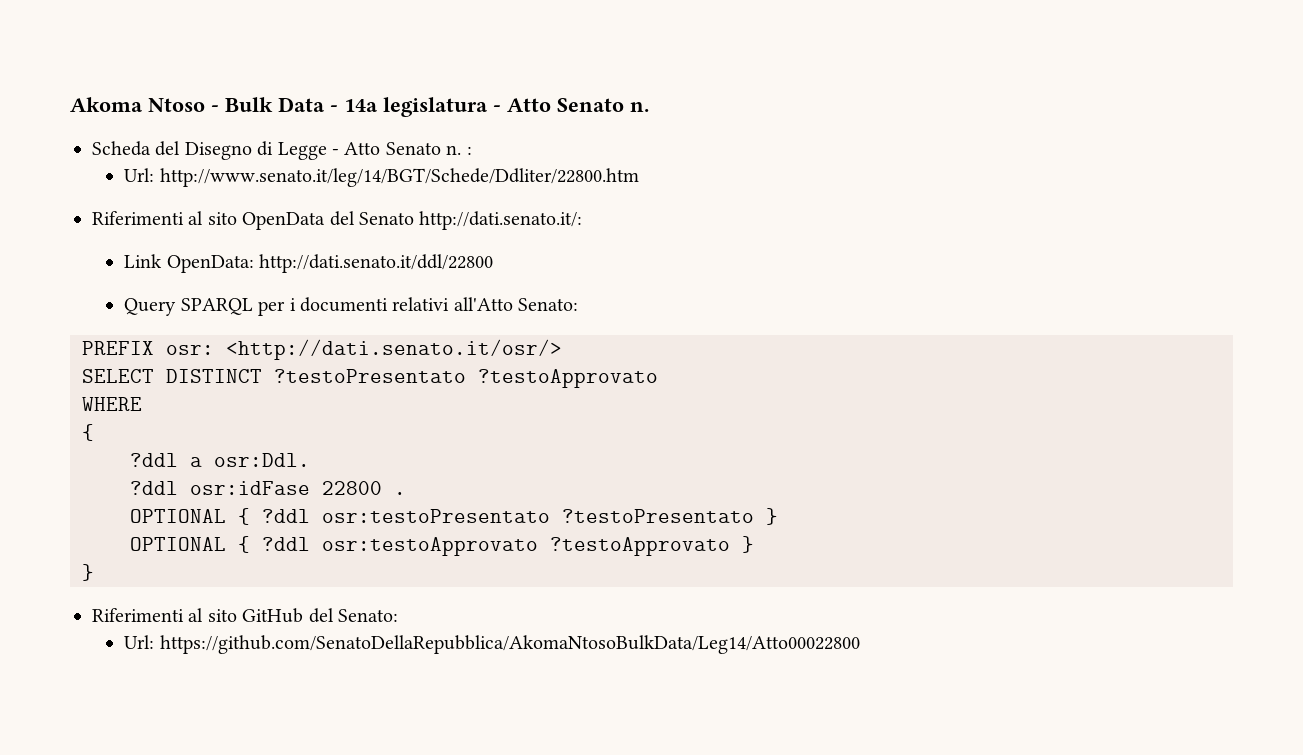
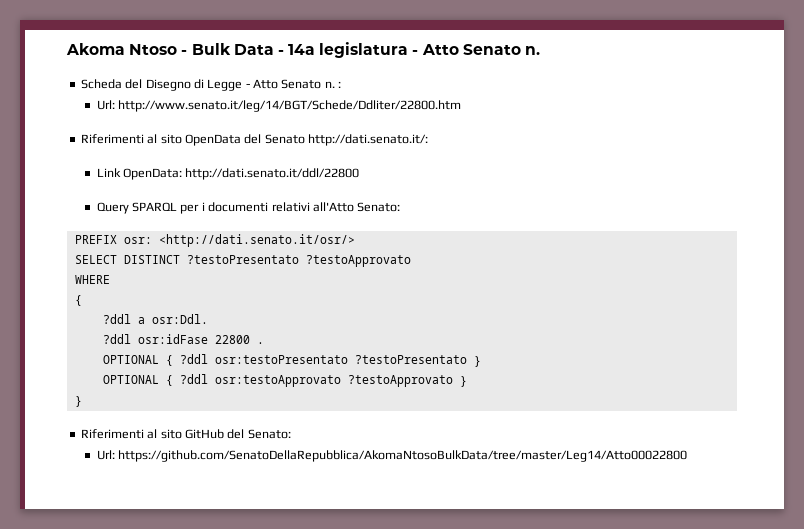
[159,635,860,654] https://github.com/SenatoDellaRepubblica/AkomaNtosoBulkData/Leg14/Atto00022800 -> [118,450,688,462] https://github.com/SenatoDellaRepubblica/AkomaNtosoBulkData/tree/master/Leg14/Atto00022800

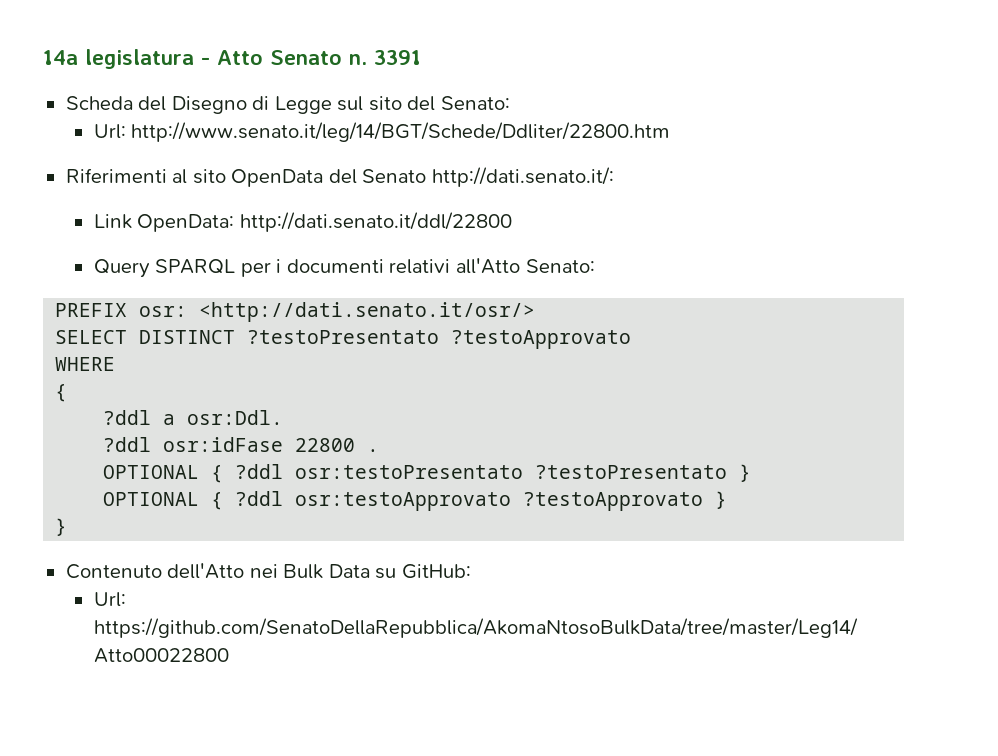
[66,43,284,55] Akoma Ntoso - Bulk Data - -> (43, 57) none
(541, 50) none -> [374,50,421,65] 3391
[245,79,342,89] - Atto Senato n. : -> [337,96,510,111] sul sito del Senato:
[80,429,291,439] Riferimenti al sito GitHub del Senato: -> [65,563,471,579] Contenuto dell'Atto nei Bulk Data su GitHub:

